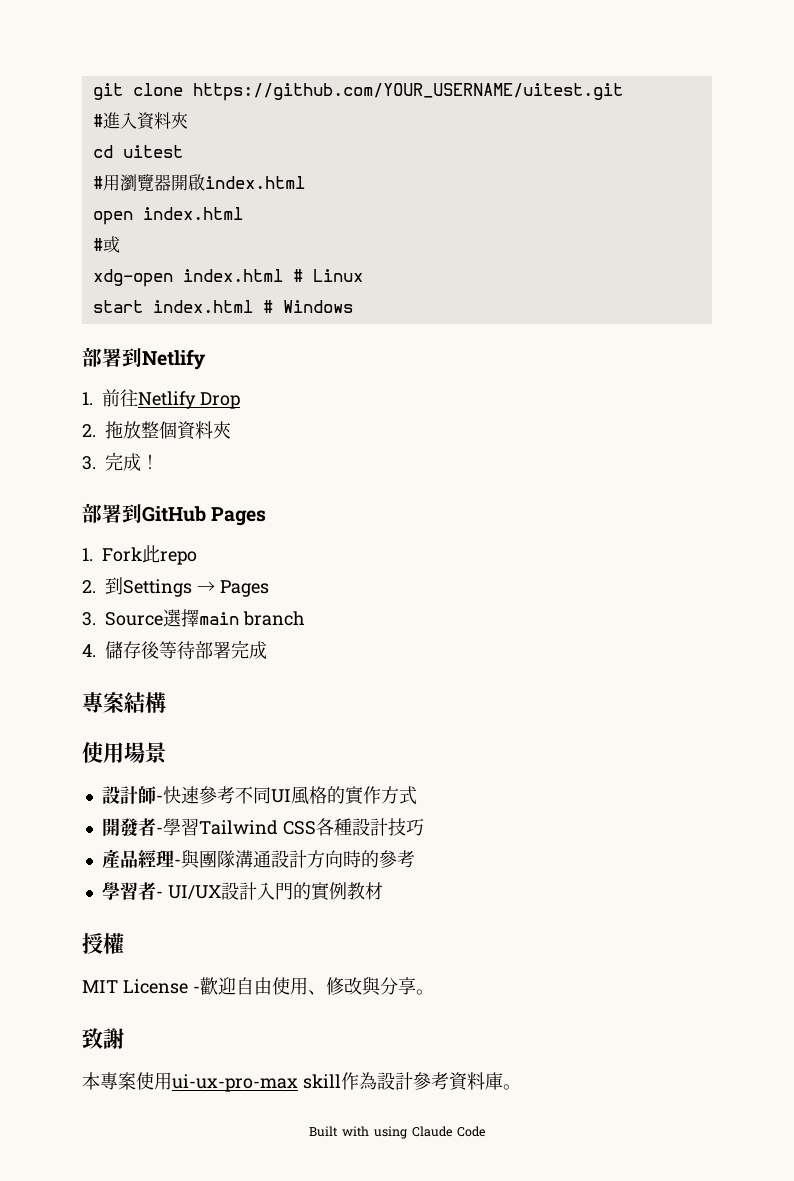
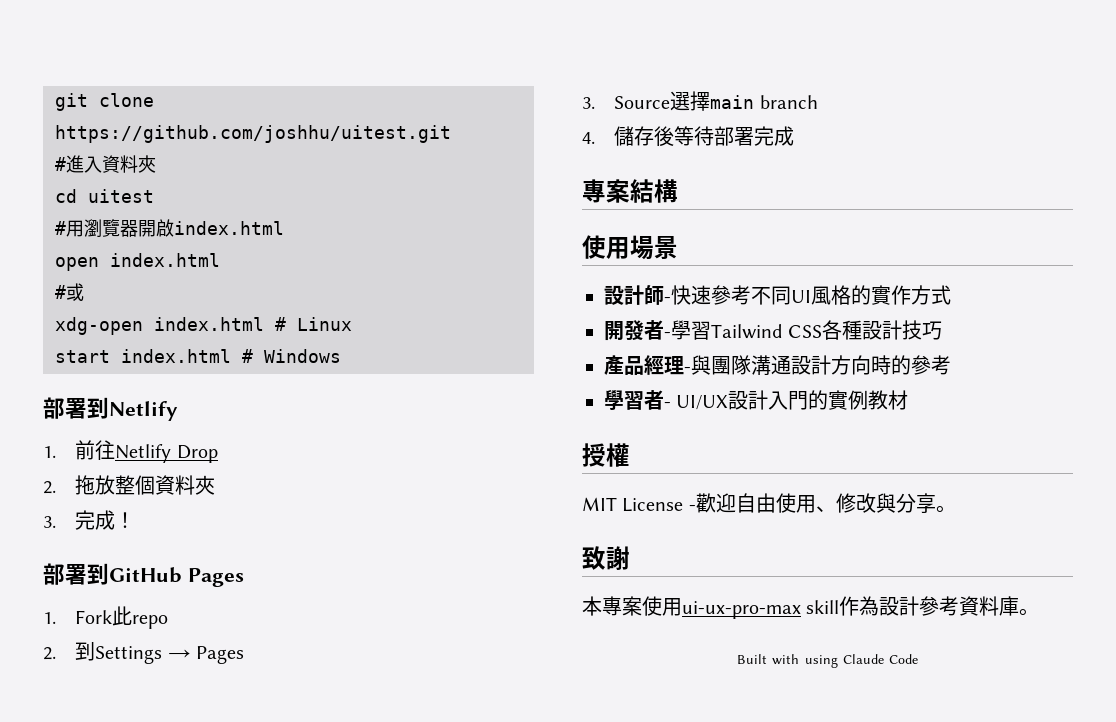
[192,83,623,101] https://github.com/YOUR_USERNAME/uitest.git -> [55,125,451,143] https://github.com/joshhu/uitest.git

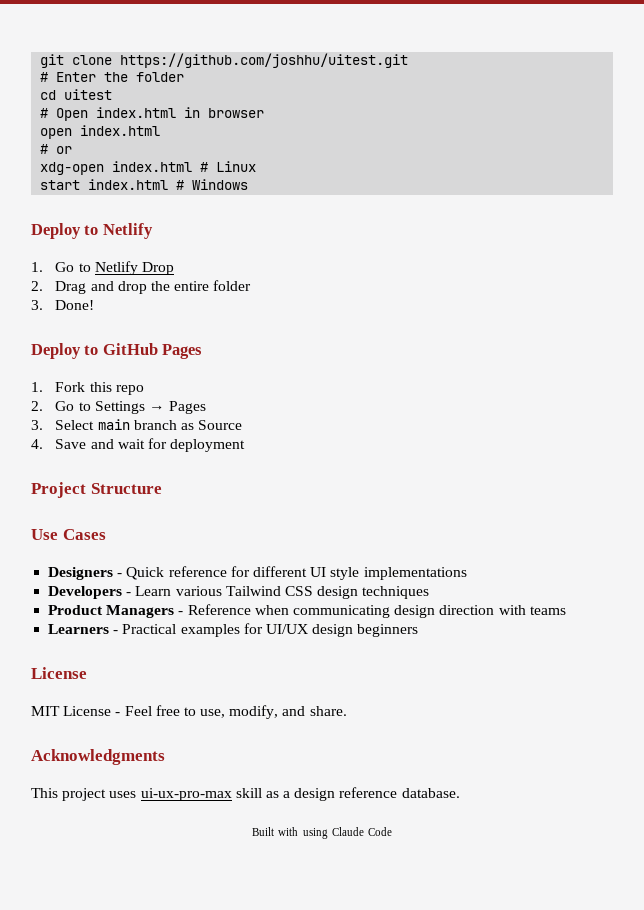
[66,155,156,173] 進入資料夾 -> [56,72,185,82] Enter the folder
[66,219,284,237] 用瀏覽器開啟index.html -> [56,107,265,121] Open index.html in browser
[66,283,84,301] 或 -> [56,146,73,154] or
[43,397,109,419] 部署到 -> [31,223,99,239] Deploy to
[75,440,116,460] 前往 -> [55,262,91,272] Go to
[75,475,216,495] [43,510,136,530] [43,563,109,585] 拖放整個資料夾 // 3.完成！ // 部署到 -> [55,280,252,294] [31,300,95,310] [31,343,99,359] Drag and drop the entire folder // 3. Done! // Deploy to
[112,606,133,626] 此 -> [89,382,112,392] this
[75,642,96,661] 到 -> [55,401,91,411] Go to
[614,91,711,111] Source選擇 -> [55,420,95,430] Select
(818, 102) none -> [180,420,243,430] as Source
[614,126,795,146] [582,179,678,203] [582,235,678,260] [604,285,951,305] [604,320,943,341] [604,355,951,376] [604,390,909,410] [582,443,630,467] [582,493,956,514] [582,546,630,570] [582,596,1040,619] 儲存後等待部署完成 // 專案結構 // 使用場景 // 設計師-快速參考不同UI風格的實作方式 // 開發者-學習Tailwind CSS各種設計技巧 // 產品經理-與團隊溝通設計方向時的參考 // 學習者- UI/UX設計入門的實例教材 // 授權 // MIT License -歡迎自由使用、修改與分享。 // 致謝 // 本專案使用ui-ux-pro-max skill作為設計參考資料庫。 -> [55,438,246,452] [31,482,162,498] [31,529,106,540] [48,566,467,580] [48,586,430,599] [48,604,566,618] [48,623,419,637] [31,667,87,679] [31,705,347,719] [31,749,165,765] [31,787,460,801] Save and wait for deployment // Project Structure // Use Cases // Designers - Quick reference for different UI style implementations // Developers - Learn various Tailwind CSS design techniques // Product Managers - Reference when communicating design direction with teams // Learners - Practical examples for UI/UX design beginners // License // MIT License - Feel free to use, modify, and share. // Acknowledgments // This project uses ui-ux-pro-max skill as a design reference database.

